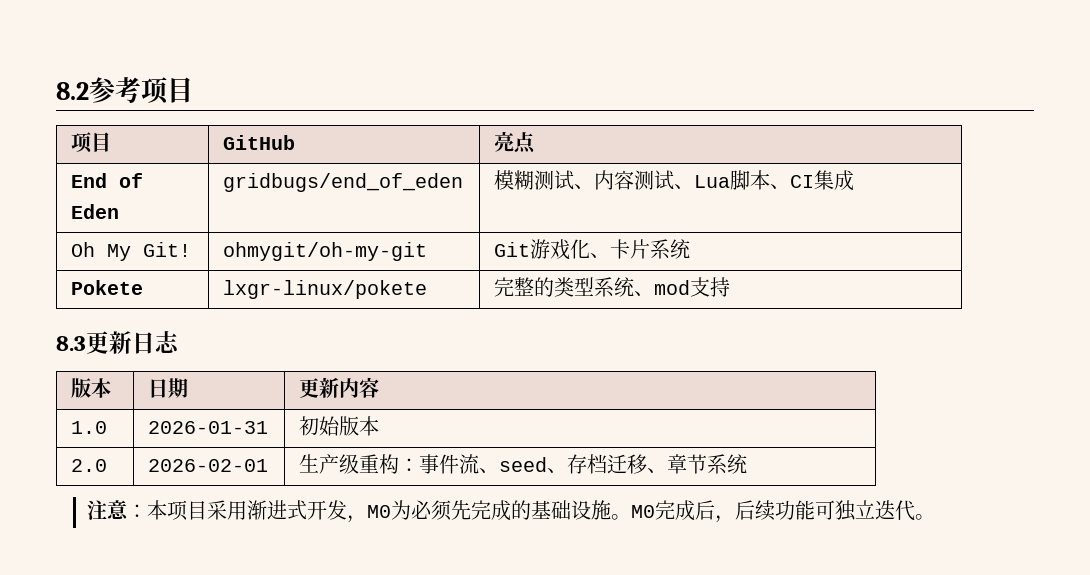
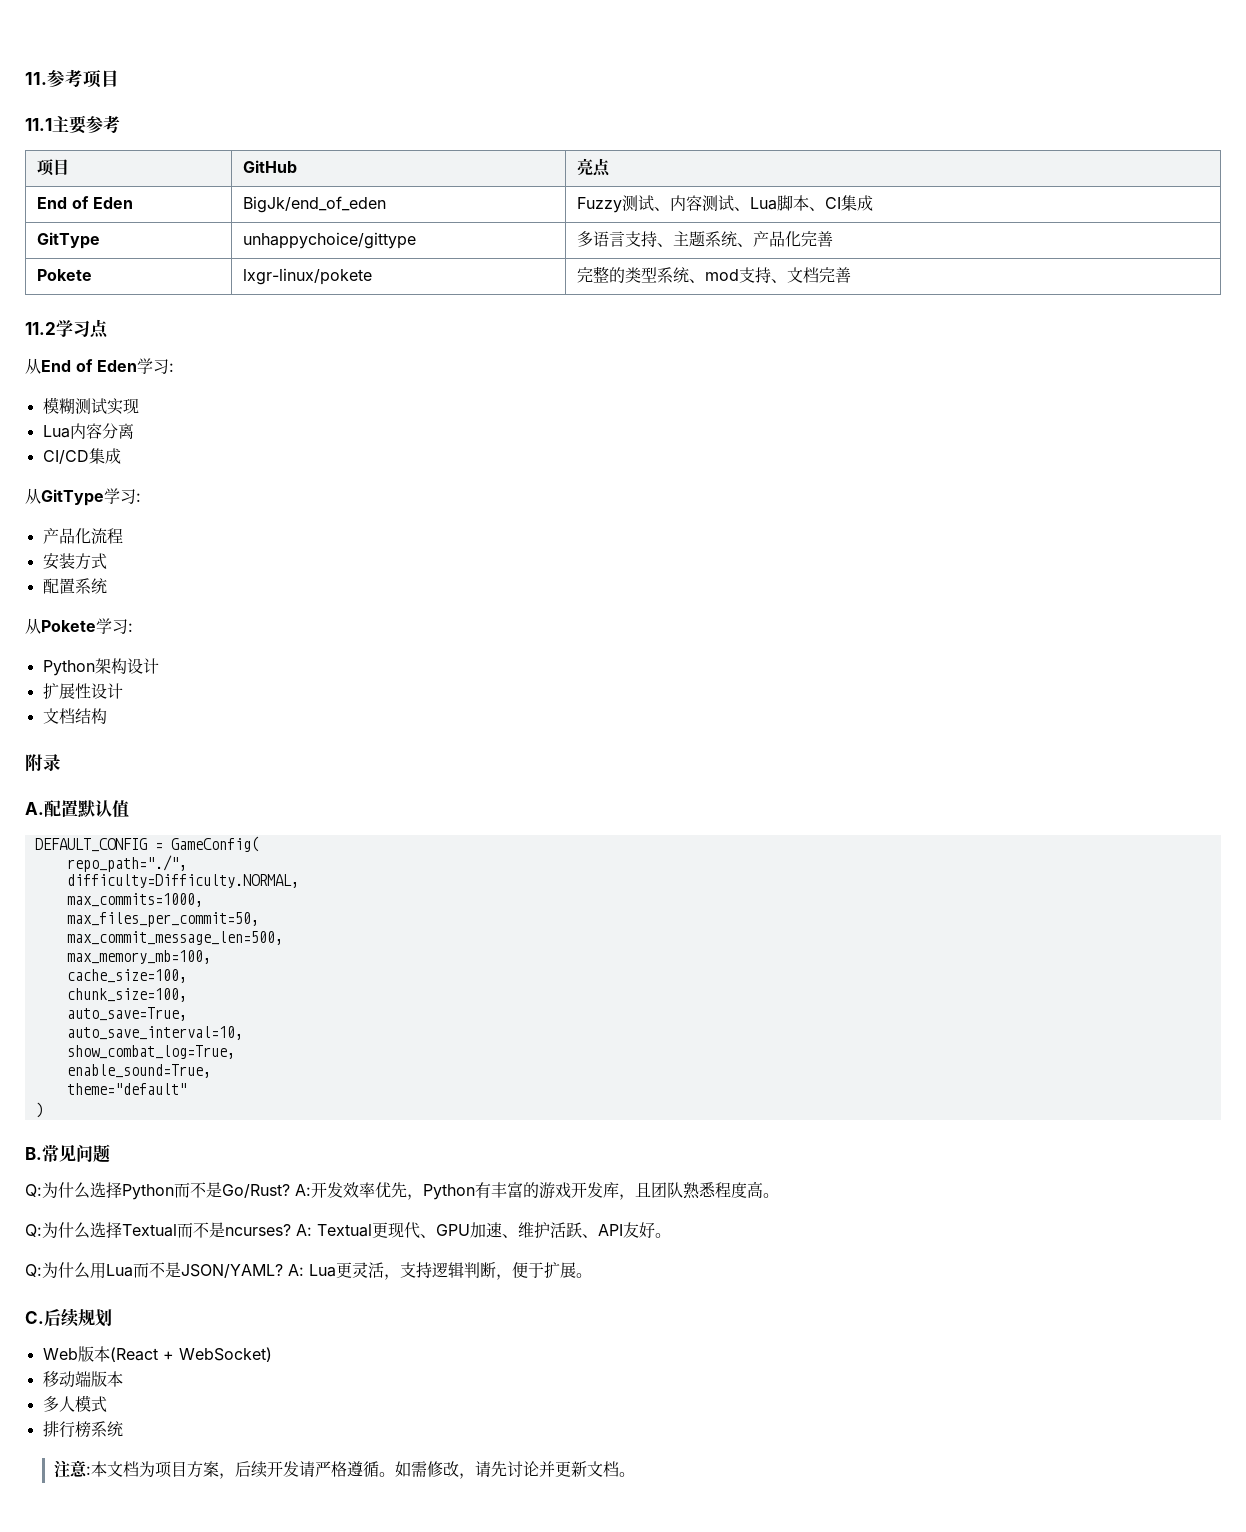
[56,82,89,100] 8.2 -> [25,72,47,85] 11.
(193, 90) none -> [25,115,120,134] // 11.1主要参考
[222,173,463,192] [493,170,534,190] gridbugs/end_of_eden | 模糊 -> [243,196,387,213] [577,197,623,213] BigJk/end_of_eden | Fuzzy
[70,242,191,261] [222,242,427,261] [493,239,690,260] Oh My Git! | ohmygit/oh-my-git | Git游戏化、卡片系统 -> [37,232,101,249] [243,232,417,249] [577,231,834,247] GitType | unhappychoice/gittype | 多语言支持、主题系统、产品化完善
[56,331,180,354] [70,378,111,398] [147,378,188,398] [298,377,379,398] [70,421,107,434] [147,421,268,434] [298,416,379,436] [70,459,107,472] [147,459,268,472] [298,454,747,474] [86,500,915,523] // 8.3更新日志 // 版本 | 日期 | 更新内容 // 1.0 | 2026-01-31 | 初始版本 // 2.0 | 2026-02-01 | 生产级重构：事件流、seed、存档迁移、章节系统 // 注意：本项目采用渐进式开发，M0为必须先完成的基础设施。M0完成后，后续功能可独立迭代 -> [771,267,852,283] [25,319,108,339] [25,358,174,374] [42,397,139,415] [42,423,134,439] [42,448,121,464] [25,488,141,506] [42,528,123,544] [42,553,107,570] [42,578,107,594] [25,618,133,634] [42,658,159,676] [42,683,123,699] [42,708,107,724] [25,754,61,772] [25,800,129,818] [34,836,259,852] [66,855,187,872] [66,874,299,888] [66,893,203,907] [66,912,259,927] [66,931,283,945] [66,950,211,964] [66,969,187,983] [66,988,187,1002] [66,1007,187,1021] [66,1026,243,1040] [66,1045,235,1059] [66,1064,211,1078] [66,1083,187,1095] [34,1102,43,1118] [25,1144,110,1163] [25,1181,779,1200] [25,1222,671,1239] [25,1262,592,1280] [25,1308,112,1327] [42,1346,272,1362] [42,1371,123,1388] [42,1395,107,1412] [42,1421,123,1438] [53,1460,619,1479] 、文档完善 // 11.2学习点 // 从End of Eden学习: // 模糊测试实现 // Lua内容分离 // CI/CD集成 // 从GitType学习: // 产品化流程 // 安装方式 // 配置系统 // 从Pokete学习: // Python架构设计 // 扩展性设计 // 文档结构 // 附录 // A.配置默认值 // DEFAULT_CONFIG = GameConfig( // repo_path="./", // difficulty=Difficulty.NORMAL, // max_commits=1000, // max_files_per_commit=50, // max_commit_message_len=500, // max_memory_mb=100, // cache_size=100, // chunk_size=100, // auto_save=True, // auto_save_interval=10, // show_combat_log=True, // enable_sound=True, // theme="default" // ) // B.常见问题 // Q:为什么选择Python而不是Go/Rust? A:开发效率优先，Python有丰富的游戏开发库，且团队熟悉程度高。 // Q:为什么选择Textual而不是ncurses? A: Textual更现代、GPU加速、维护活跃、API友好。 // Q:为什么用Lua而不是JSON/YAML? A: Lua更灵活，支持逻辑判断，便于扩展。 // C.后续规划 // Web版本(React + WebSocket) // 移动端版本 // 多人模式 // 排行榜系统 // 注意:本文档为项目方案，后续开发请严格遵循。如需修改，请先讨论并更新文档

